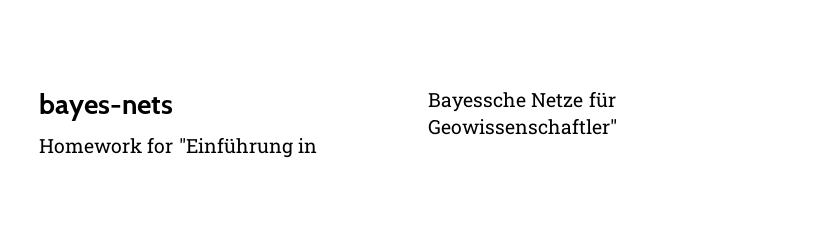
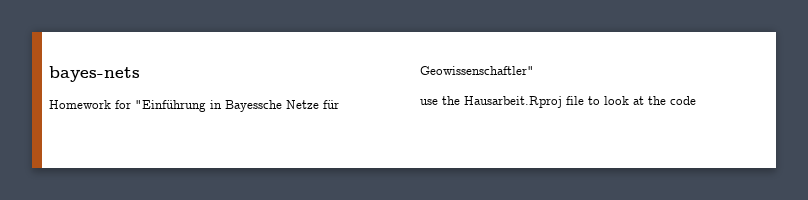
(617, 126) none -> [420,96,696,108] // use the Hausarbeit.Rproj file to look at the code

